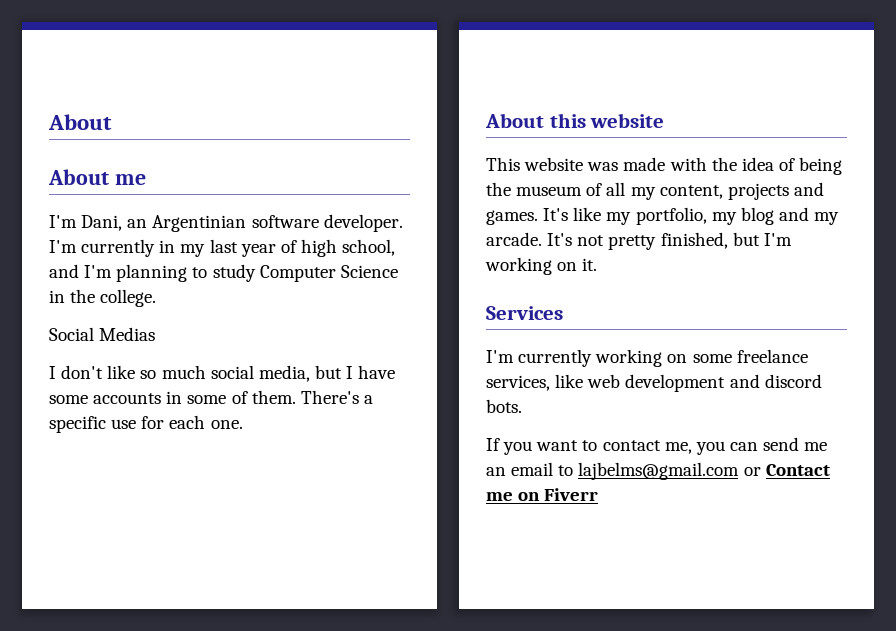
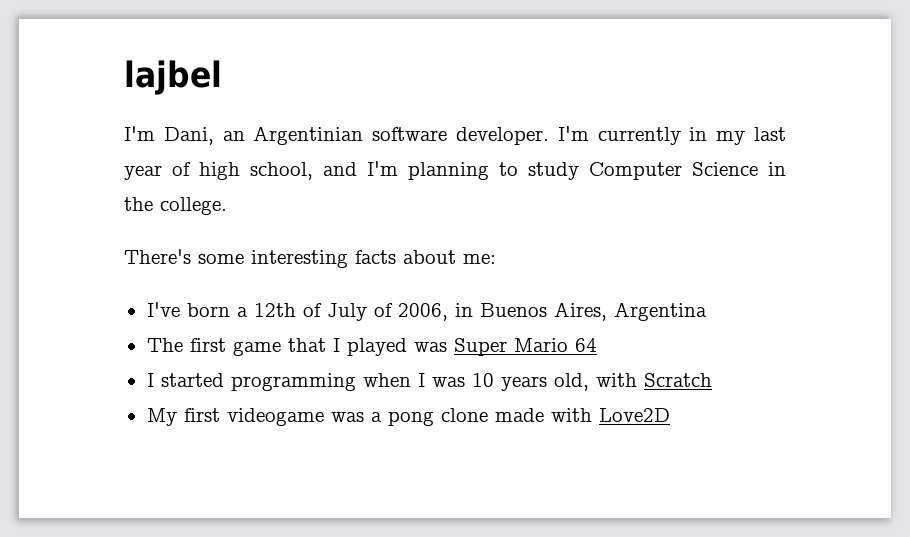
[48,114,112,130] [48,169,146,185] About // About me -> [124,60,222,95] lajbel
[49,327,156,341] [49,365,396,382] [49,390,373,404] [49,415,243,433] [485,113,665,128] [486,157,843,175] [486,182,824,200] [486,207,840,225] [486,232,792,250] [485,257,598,275] [486,306,563,320] [486,349,808,367] [486,374,822,392] [486,399,522,413] [486,437,828,455] [486,462,830,480] [486,488,599,501] Social Medias // I don't like so much social media, but I have some accounts in some of them. There's a specific use for each one. // About this website // This website was made with the idea of being the museum of all my content, projects and games. It's like my portfolio, my blog and my arcade. It's not pretty finished, but I'm working on it. // Services // I'm currently working on some freelance services, like web development and discord bots. // If you want to contact me, you can send me an email to lajbelms@gmail.com or Contact me on Fiverr -> [124,249,496,268] [146,302,707,321] [146,338,597,356] [146,373,712,391] [146,408,670,426] There's some interesting facts about me: // I've born a 12th of July of 2006, in Buenos Aires, Argentina // The first game that I played was Super Mario 64 // I started programming when I was 10 years old, with Scratch // My first videogame was a pong clone made with Love2D

